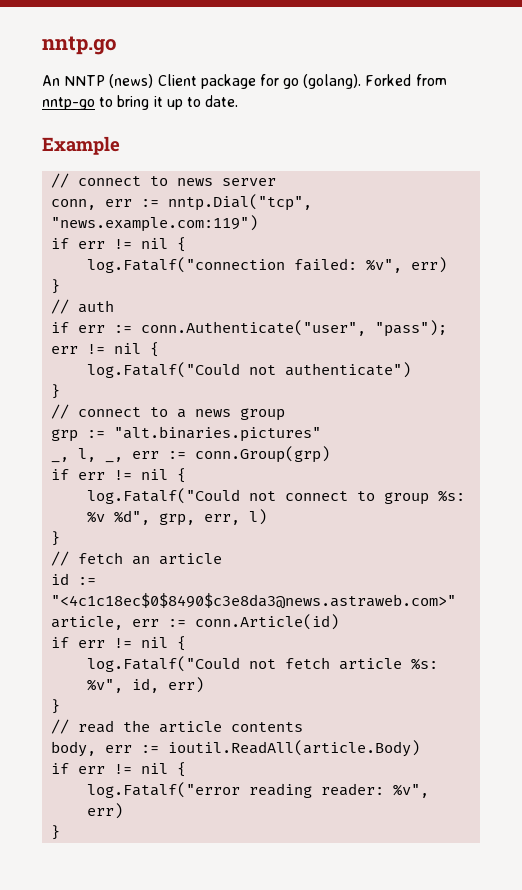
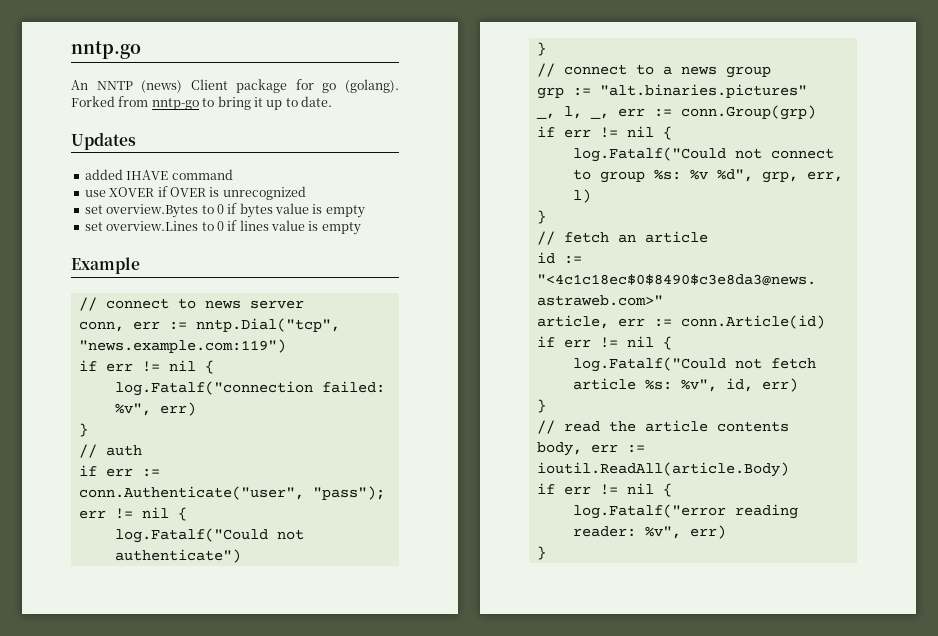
(239, 101) none -> [71,132,136,150] [84,169,233,180] [84,186,306,200] [84,203,365,218] [84,220,361,235] // Updates // added IHAVE command // use XOVER if OVER is unrecognized // set overview.Bytes to 0 if bytes value is empty // set overview.Lines to 0 if lines value is empty

